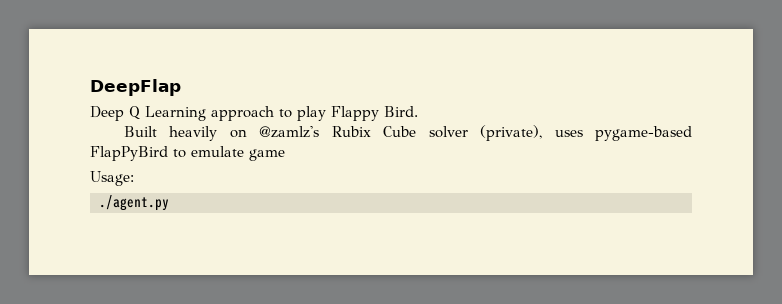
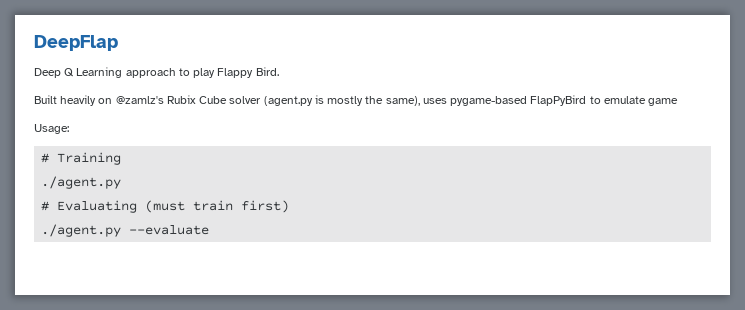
[480,125,543,141] (private), -> [263,95,420,106] (agent.py is mostly the same),
[99,195,169,211] // ./agent.py -> [41,152,122,165] [41,176,122,189] [41,200,290,213] [41,224,210,237] // # Training // ./agent.py // # Evaluating (must train first) // ./agent.py --evaluate

